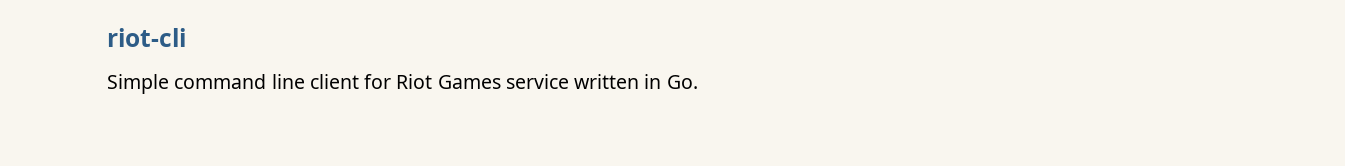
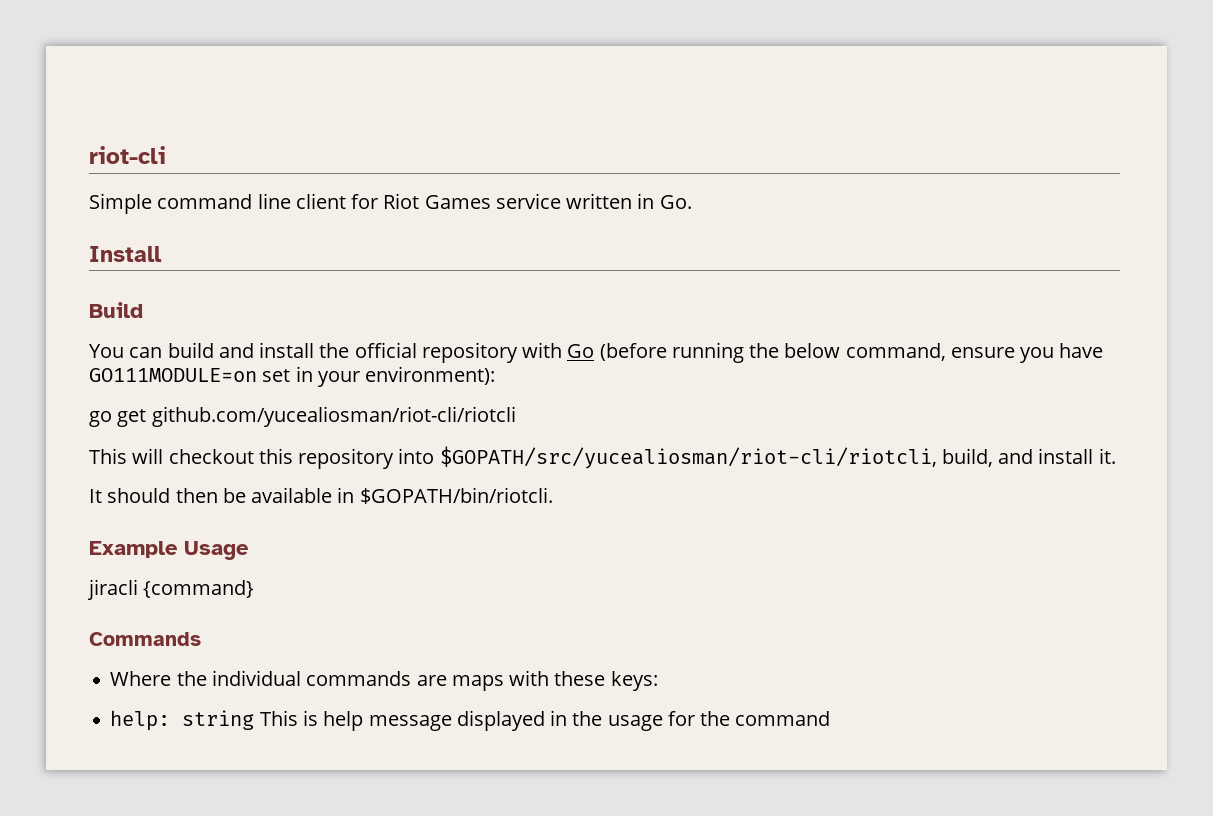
(698, 82) none -> [89,246,162,262] [89,302,143,318] [89,342,1104,363] [89,366,496,387] [89,406,516,427] [89,446,1116,469] [89,487,553,504] [89,541,249,560] [87,579,255,600] [89,632,201,646] [110,670,658,691] [110,710,831,731] // Install // Build // You can build and install the official repository with Go (before running the below command, ensure you have GO111MODULE=on set in your environment): // go get github.com/yucealiosman/riot-cli/riotcli // This will checkout this repository into $GOPATH/src/yucealiosman/riot-cli/riotcli, build, and install it. // It should then be available in $GOPATH/bin/riotcli. // Example Usage // jiracli {command} // Commands // Where the individual commands are maps with these keys: // help: string This is help message displayed in the usage for the command

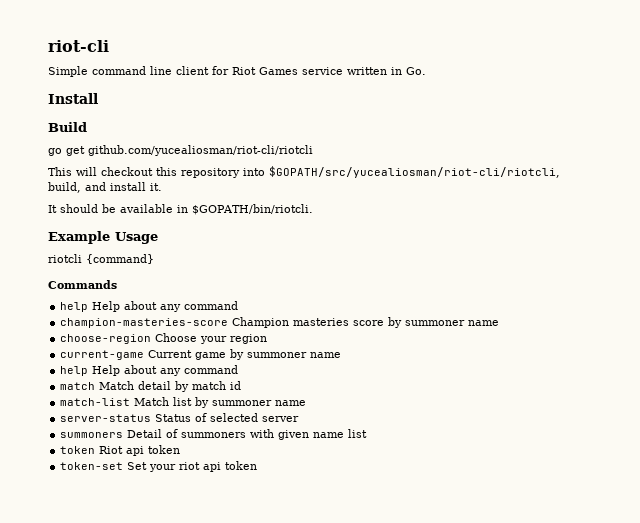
[89,342,1104,363] [89,366,496,387] // You can build and install the official repository with Go (before running the below command, ensure you have GO111MODULE=on set in your environment): -> (87, 127) none
[175,488,218,503] then -> (98, 208) none
[87,579,138,600] jiracli -> [48,254,82,263] riotcli
[110,670,658,691] [110,710,831,731] Where the individual commands are maps with these keys: // help: string This is help message displayed in the usage for the command -> [60,301,239,312] [60,317,500,328] [60,333,268,344] [60,349,342,360] [60,365,239,376] [60,381,242,392] [60,397,307,408] [60,413,300,422] [60,429,368,440] [60,445,181,456] [60,461,258,472] help Help about any command // champion-masteries-score Champion masteries score by summoner name // choose-region Choose your region // current-game Current game by summoner name // help Help about any command // match Match detail by match id // match-list Match list by summoner name // server-status Status of selected server // summoners Detail of summoners with given name list // token Riot api token // token-set Set your riot api token

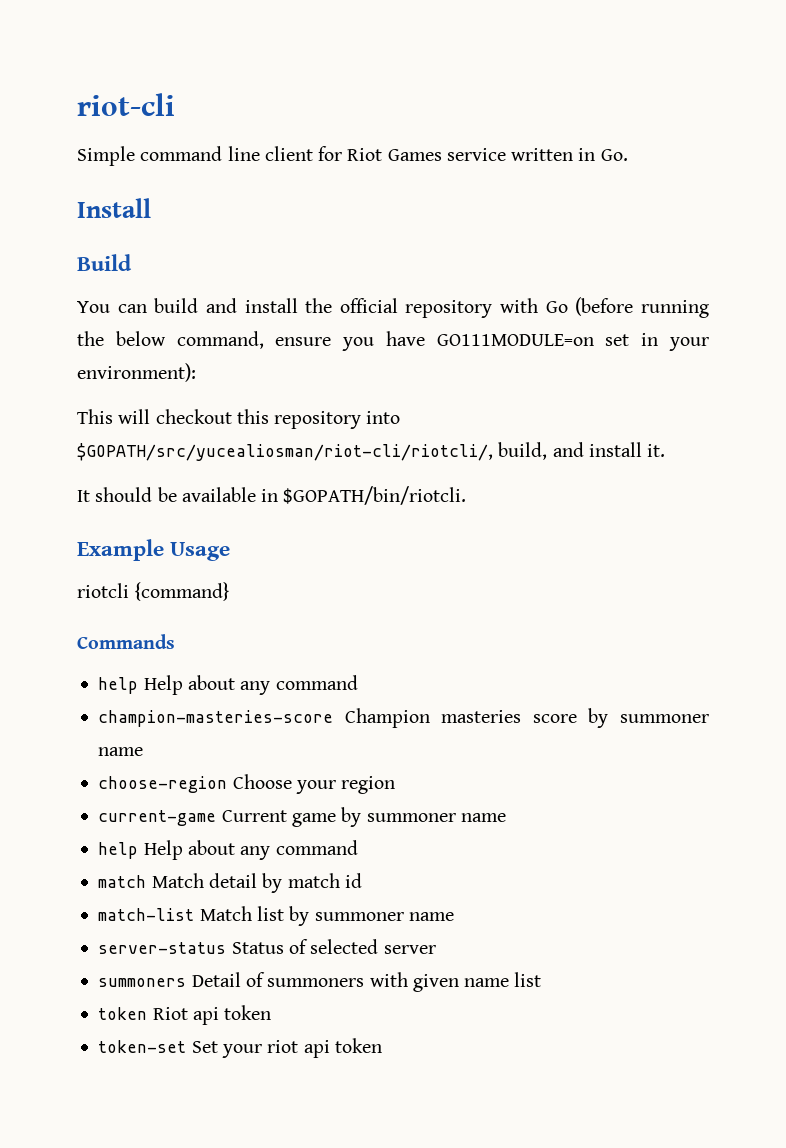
[48,145,313,156] go get github.com/yucealiosman/riot-cli/riotcli -> [77,297,709,318] [77,331,710,351] [77,363,196,382] You can build and install the official repository with Go (before running the below command, ensure you have GO111MODULE=on set in your environment):
[269,166,560,178] $GOPATH/src/yucealiosman/riot-cli/riotcli, -> [77,443,493,461] $GOPATH/src/yucealiosman/riot-cli/riotcli/,

